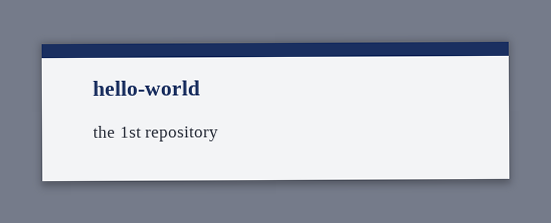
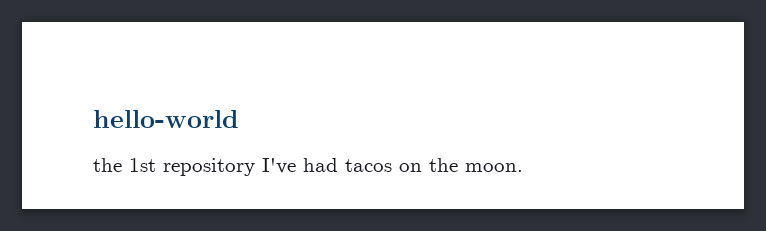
(220, 134) none -> [262,158,523,174] I've had tacos on the moon.

